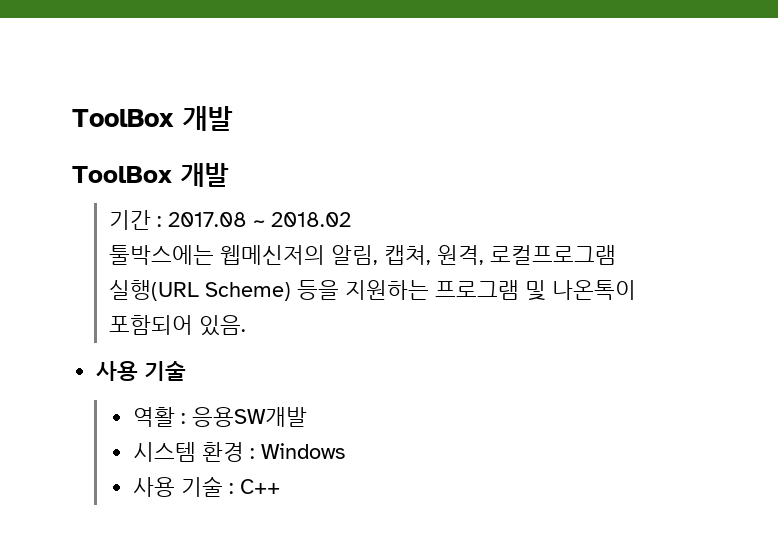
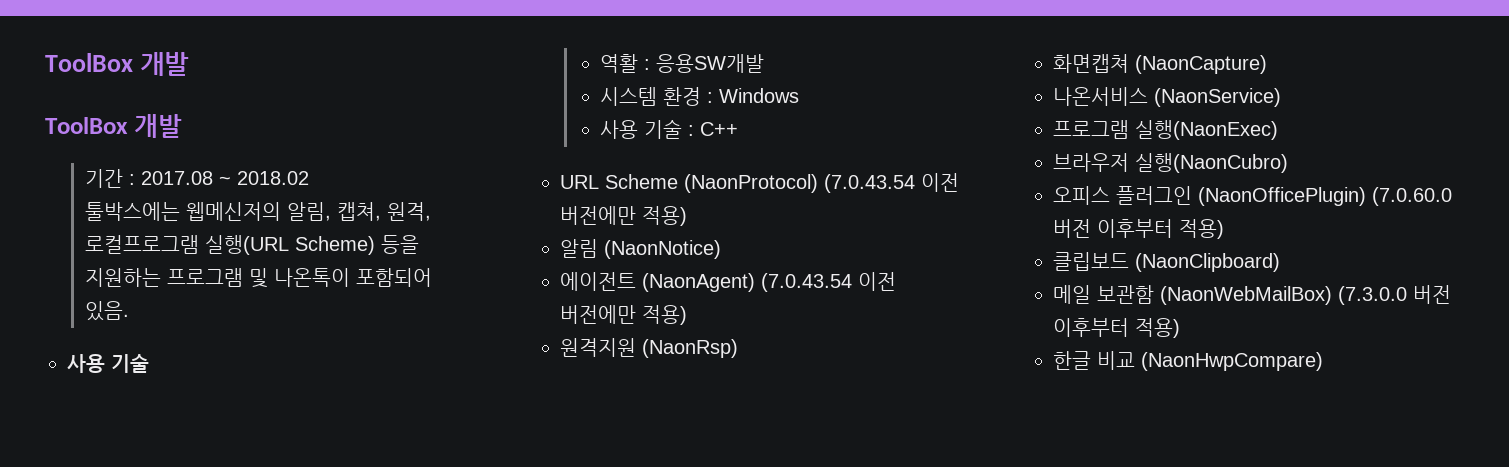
(281, 486) none -> [560,173,959,193] [560,206,687,226] [560,239,721,259] [560,272,896,292] [560,305,687,325] [560,338,738,358] [1053,54,1267,74] [1053,87,1281,107] [1053,120,1278,140] [1053,153,1288,173] [1053,186,1452,206] [1053,219,1224,239] [1053,252,1280,272] [1053,285,1451,305] [1053,318,1180,338] [1053,351,1323,371] // URL Scheme (NaonProtocol) (7.0.43.54 이전 버전에만 적용) // 알림 (NaonNotice) // 에이전트 (NaonAgent) (7.0.43.54 이전 버전에만 적용) // 원격지원 (NaonRsp) // 화면캡쳐 (NaonCapture) // 나온서비스 (NaonService) // 프로그램 실행(NaonExec) // 브라우저 실행(NaonCubro) // 오피스 플러그인 (NaonOfficePlugin) (7.0.60.0 버전 이후부터 적용) // 클립보드 (NaonClipboard) // 메일 보관함 (NaonWebMailBox) (7.3.0.0 버전 이후부터 적용) // 한글 비교 (NaonHwpCompare)

